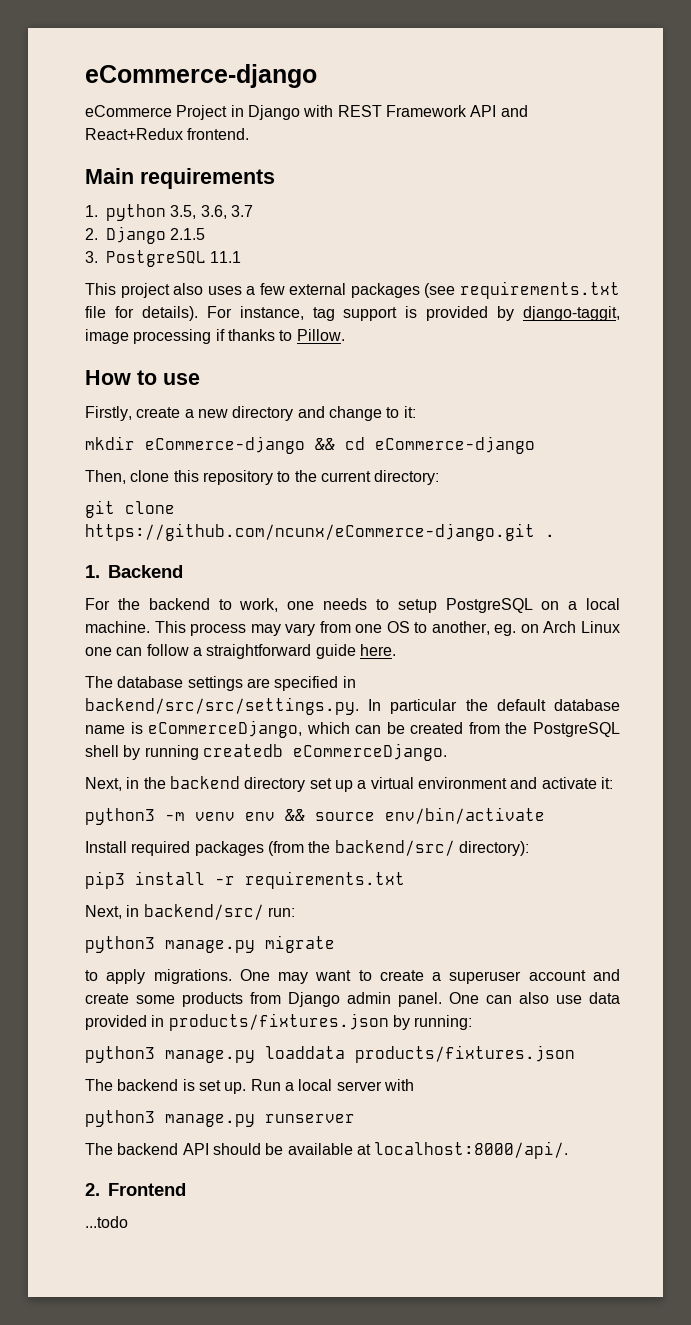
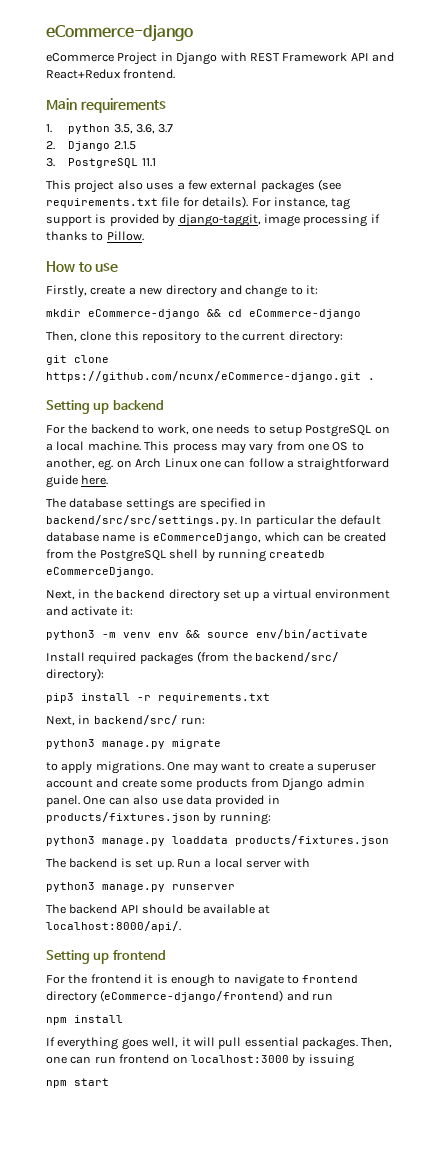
[85,565,183,578] 1. Backend -> [46,400,164,414] Setting up backend
[85,1183,186,1196] [85,1216,128,1228] 2. Frontend // ...todo -> [46,950,166,964] [46,974,359,987] [46,990,334,1004] [46,1015,123,1025] [46,1037,393,1050] [46,1054,354,1067] [46,1078,109,1088] Setting up frontend // For the frontend it is enough to navigate to frontend directory (eCommerce-django/frontend) and run // npm install // If everything goes well, it will pull essential packages. Then, one can run frontend on localhost:3000 by issuing // npm start

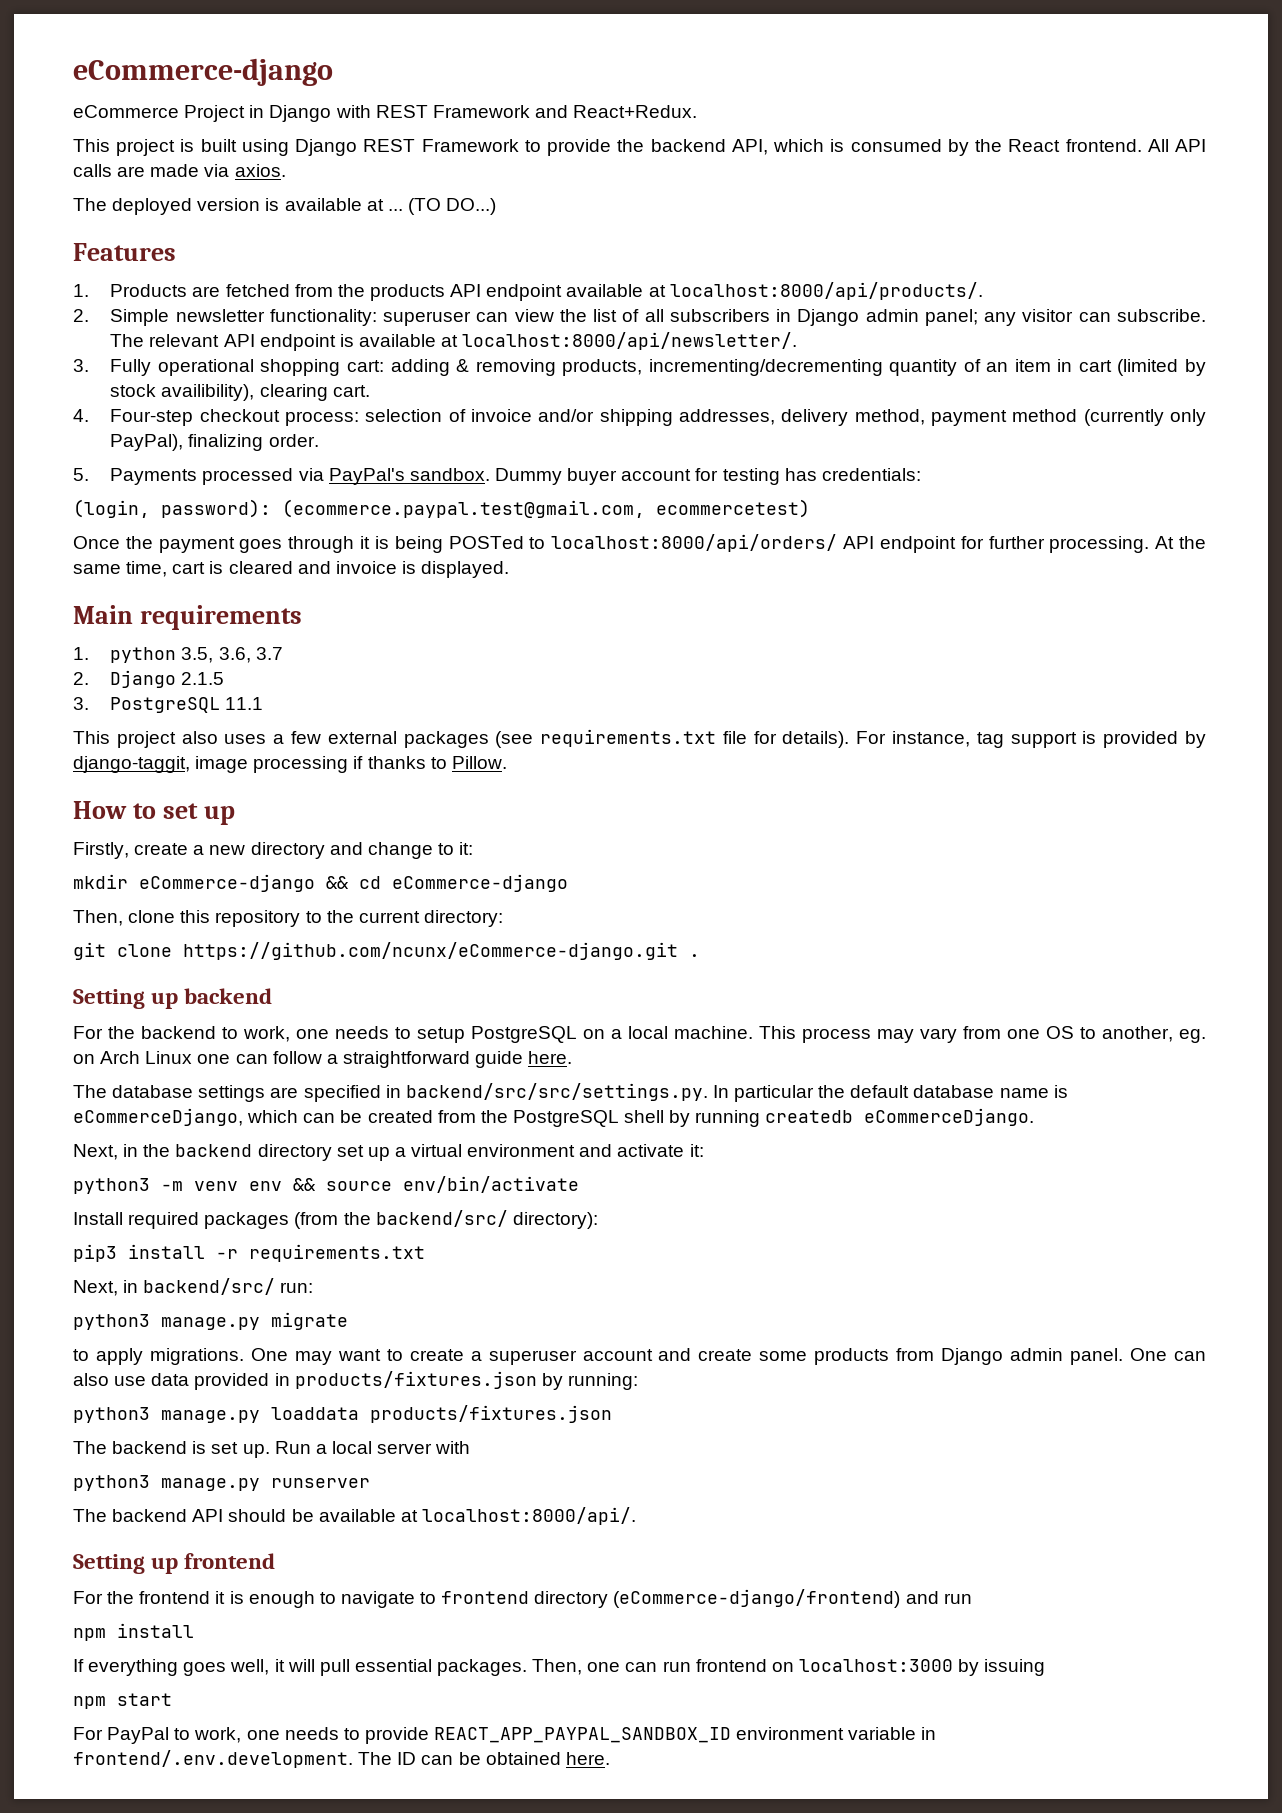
[350,52,394,62] [46,69,176,79] API and React+Redux frontend. -> [534,105,698,118] [73,139,1206,156] [73,164,286,177] [73,198,497,215] [73,243,176,261] [73,282,983,301] [73,309,1207,326] [110,332,798,351] [73,359,1207,376] [110,384,370,401] [73,409,1206,426] [110,434,319,451] [73,468,921,485] [73,499,810,518] [73,534,1206,553] [73,561,510,578] and React+Redux. // This project is built using Django REST Framework to provide the backend API, which is consumed by the React frontend. All API calls are made via axios. // The deployed version is available at ... (TO DO...) // Features // 1. Products are fetched from the products API endpoint available at localhost:8000/api/products/. // 2. Simple newsletter functionality: superuser can view the list of all subscribers in Django admin panel; any visitor can subscribe. The relevant API endpoint is available at localhost:8000/api/newsletter/. // 3. Fully operational shopping cart: adding & removing products, incrementing/decrementing quantity of an item in cart (limited by stock availibility), clearing cart. // 4. Four-step checkout process: selection of invoice and/or shipping addresses, delivery method, payment method (currently only PayPal), finalizing order. // 5. Payments processed via PayPal's sandbox. Dummy buyer account for testing has credentials: // (login, password): (ecommerce.paypal.test@gmail.com, ecommercetest) // Once the payment goes through it is being POSTed to localhost:8000/api/orders/ API endpoint for further processing. At the same time, cart is cleared and invoice is displayed.
[95,263,119,272] use -> [163,803,236,825] set up
(109, 1082) none -> [73,1727,937,1744] [73,1750,610,1768] // For PayPal to work, one needs to provide REACT_APP_PAYPAL_SANDBOX_ID environment variable in frontend/.env.development. The ID can be obtained here.

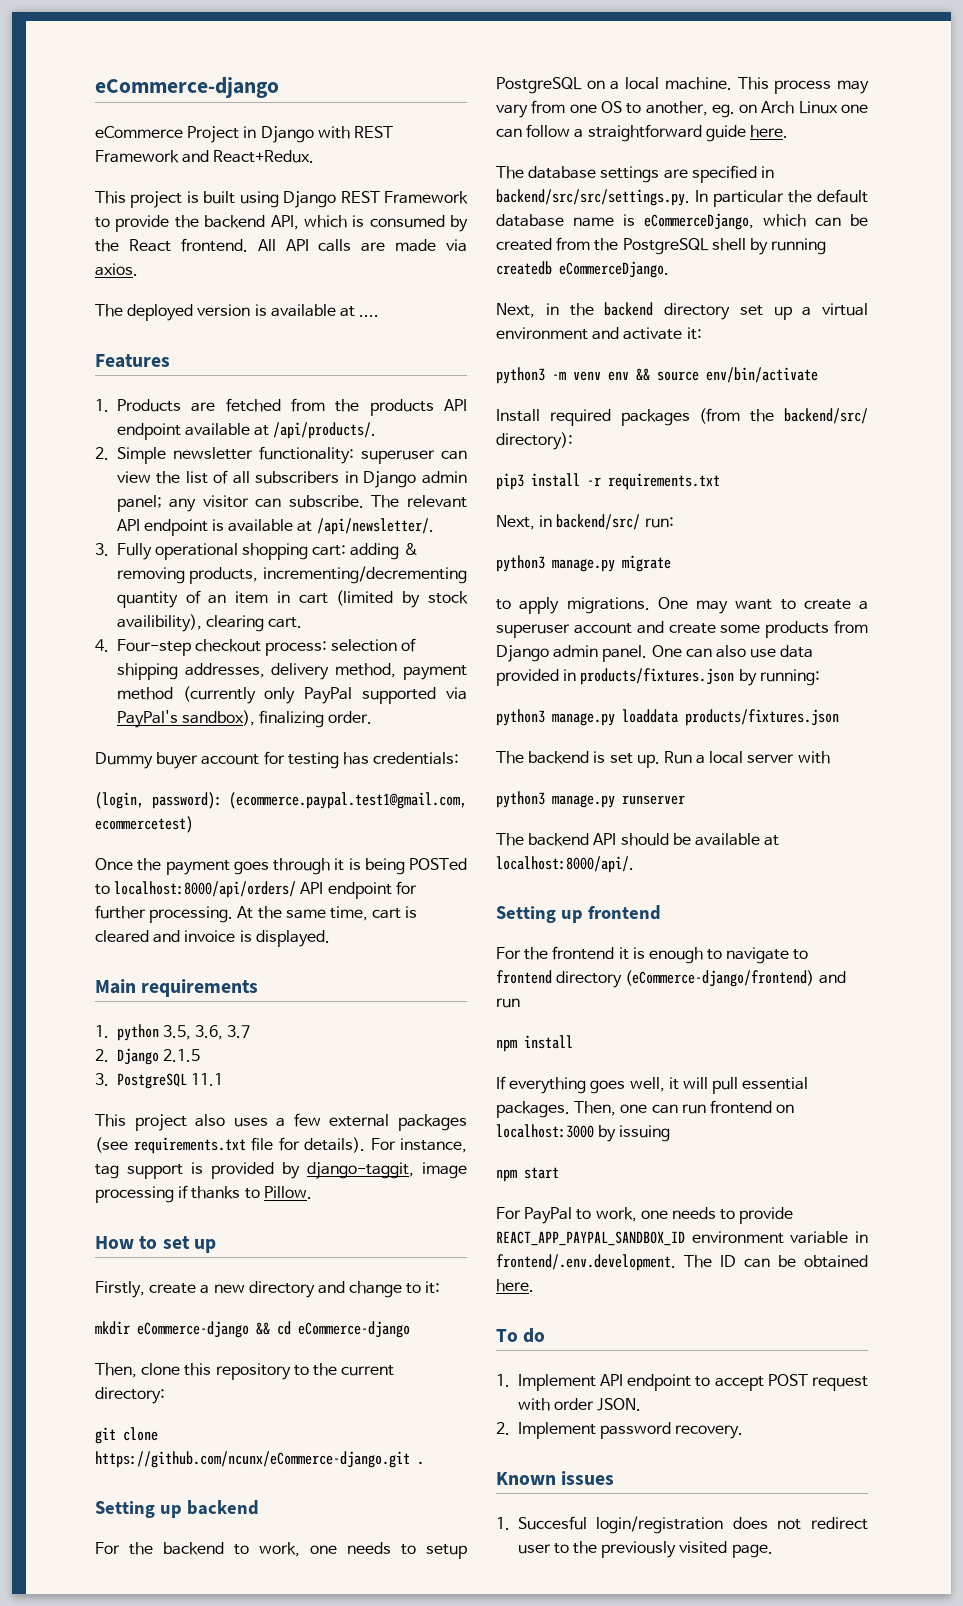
[387,198,497,215] ... (TO DO...) -> [359,315,380,317] ....
[669,282,983,300] localhost:8000/api/products/. -> [273,422,377,439] /api/products/.
[462,332,798,350] localhost:8000/api/newsletter/. -> [316,518,434,535] /api/newsletter/.
[471,409,595,422] invoice and/or -> (417, 645) none
[110,434,319,451] [73,468,490,485] PayPal), finalizing order. // 5. Payments processed via PayPal's sandbox. -> [304,687,467,704] [116,710,373,728] PayPal supported via PayPal's sandbox), finalizing order. //
[282,499,645,518] (ecommerce.paypal.test@gmail.com, -> [229,792,467,809] (ecommerce.paypal.test1@gmail.com,
(610, 1758) none -> [496,1328,546,1343] [496,1374,868,1391] [517,1398,642,1411] [496,1422,744,1439] [496,1471,615,1485] [496,1516,868,1534] [517,1541,773,1558] // To do // 1. Implement API endpoint to accept POST request with order JSON. // 2. Implement password recovery. // Known issues // 1. Succesful login/registration does not redirect user to the previously visited page.

